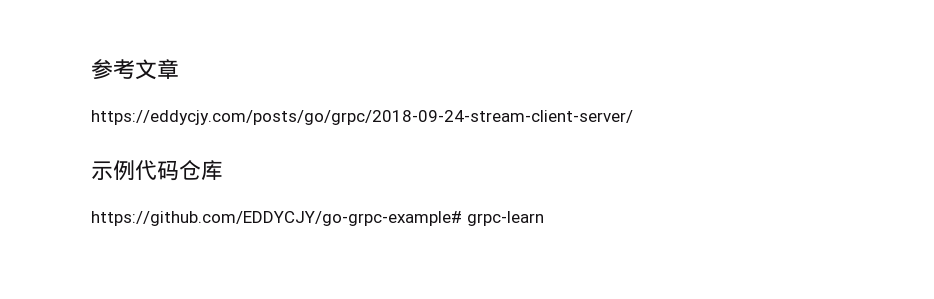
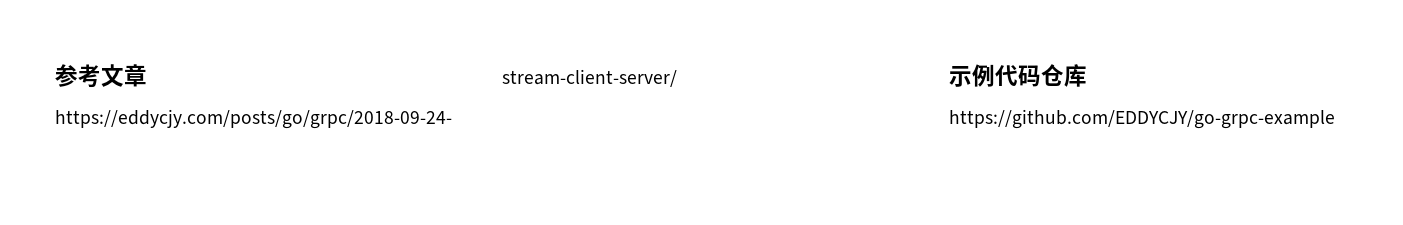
[91,211,544,226] https://github.com/EDDYCJY/go-grpc-example# grpc-learn -> [949,109,1335,129] https://github.com/EDDYCJY/go-grpc-example

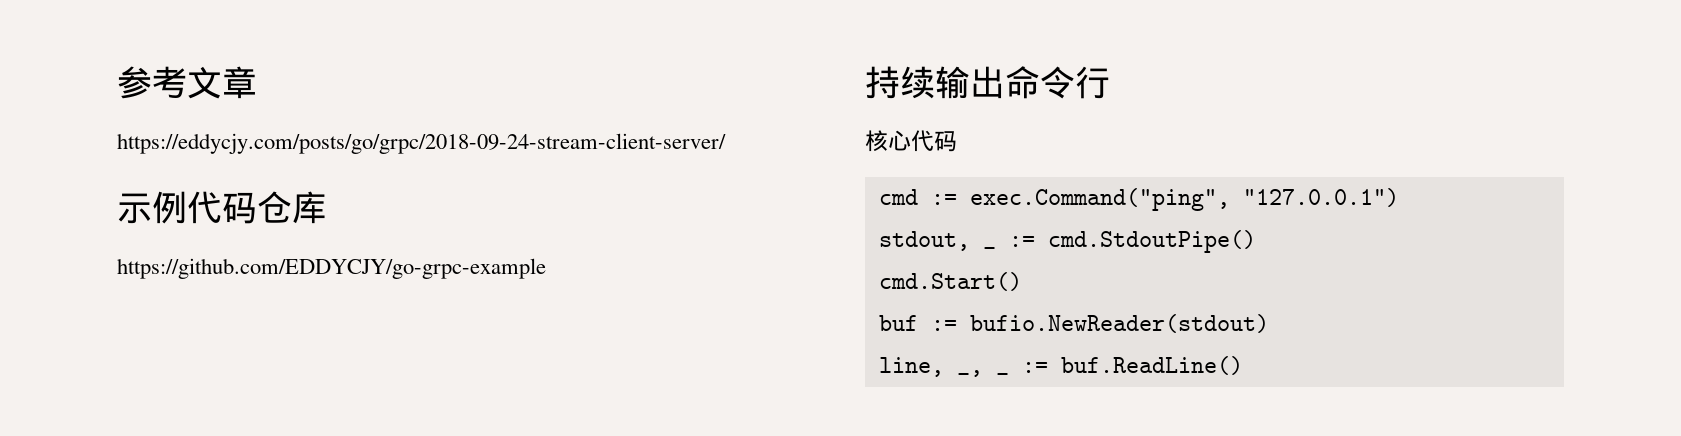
(1335, 119) none -> [865,66,1110,99] [865,130,957,152] [878,188,1399,211] [878,231,996,251] [1008,230,1256,253] [878,272,1022,291] [878,314,1269,333] [878,357,1009,377] [1021,356,1243,375] // 持续输出命令行 // 核心代码 // cmd := exec.Command("ping", "127.0.0.1") // stdout, _ := cmd.StdoutPipe() // cmd.Start() // buf := bufio.NewReader(stdout) // line, _, _ := buf.ReadLine()

